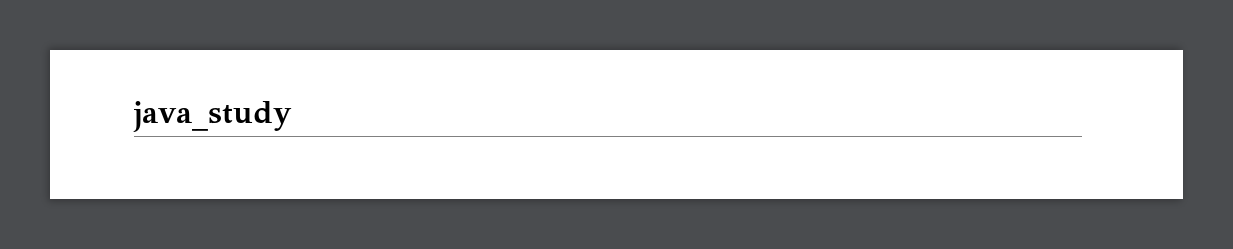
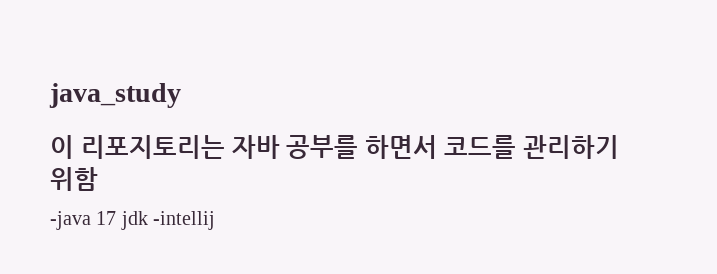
(292, 116) none -> [50,135,619,159] [50,167,98,191] [50,211,216,230] // 이 리포지토리는 자바 공부를 하면서 코드를 관리하기 위함 // -java 17 jdk -intellij

